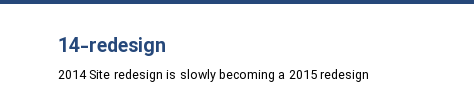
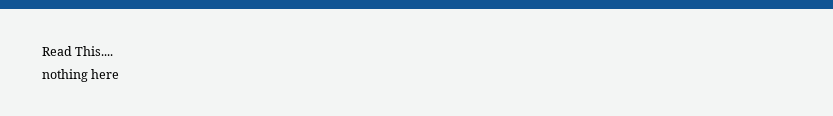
[58,37,166,56] [58,69,369,82] 14-redesign // 2014 Site redesign is slowly becoming a 2015 redesign -> [42,46,114,56] [42,69,120,82] Read This.... // nothing here

